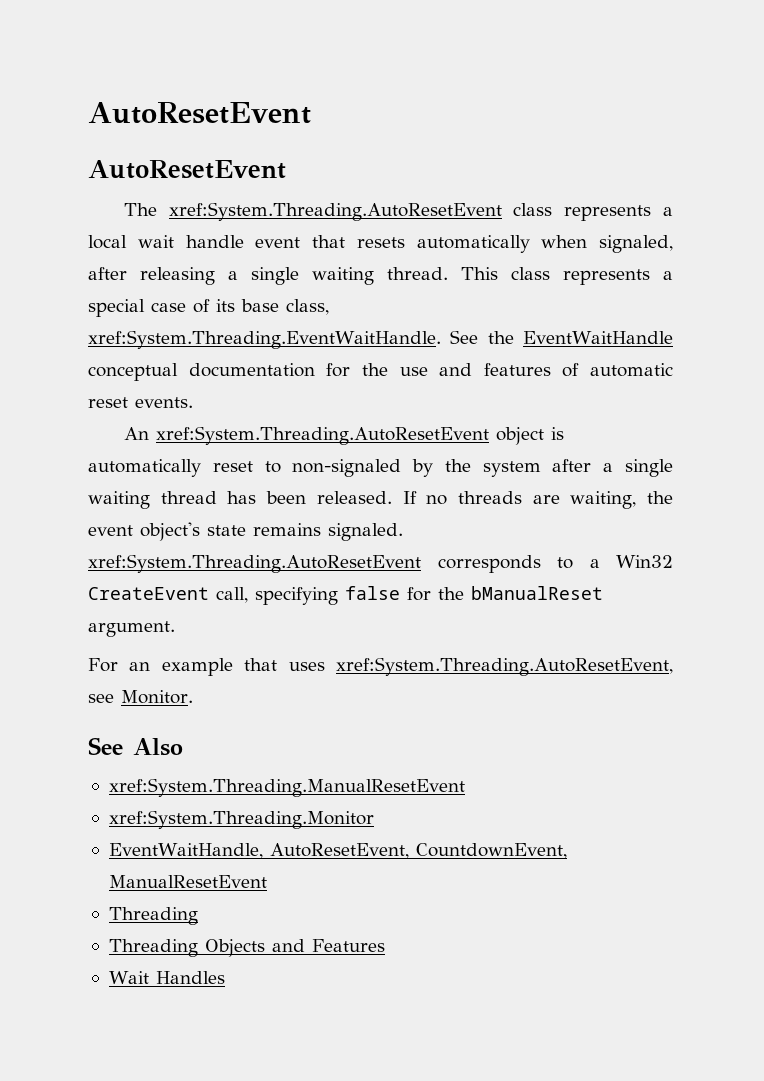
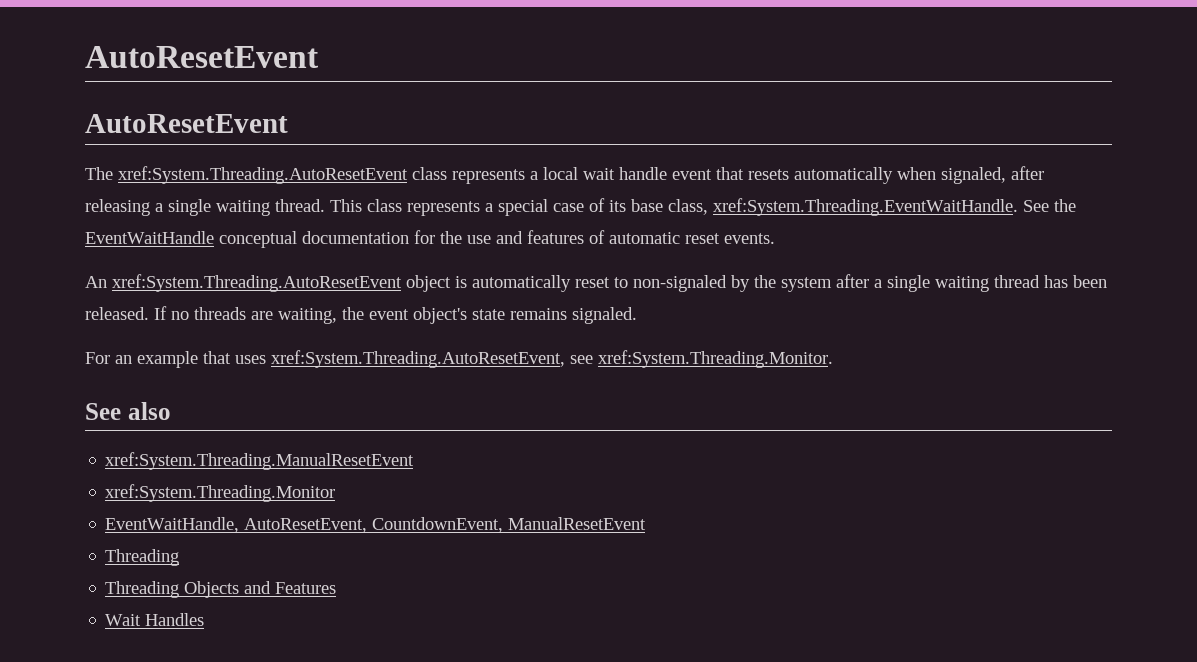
[88,554,673,573] [88,586,603,605] [88,621,175,637] xref:System.Threading.AutoResetEvent corresponds to a Win32 CreateEvent call, specifying false for the bManualReset argument. -> (637, 315) none
[121,690,193,704] [88,737,183,756] Monitor. // See Also -> [598,350,833,368] [85,402,171,420] xref:System.Threading.Monitor. // See also

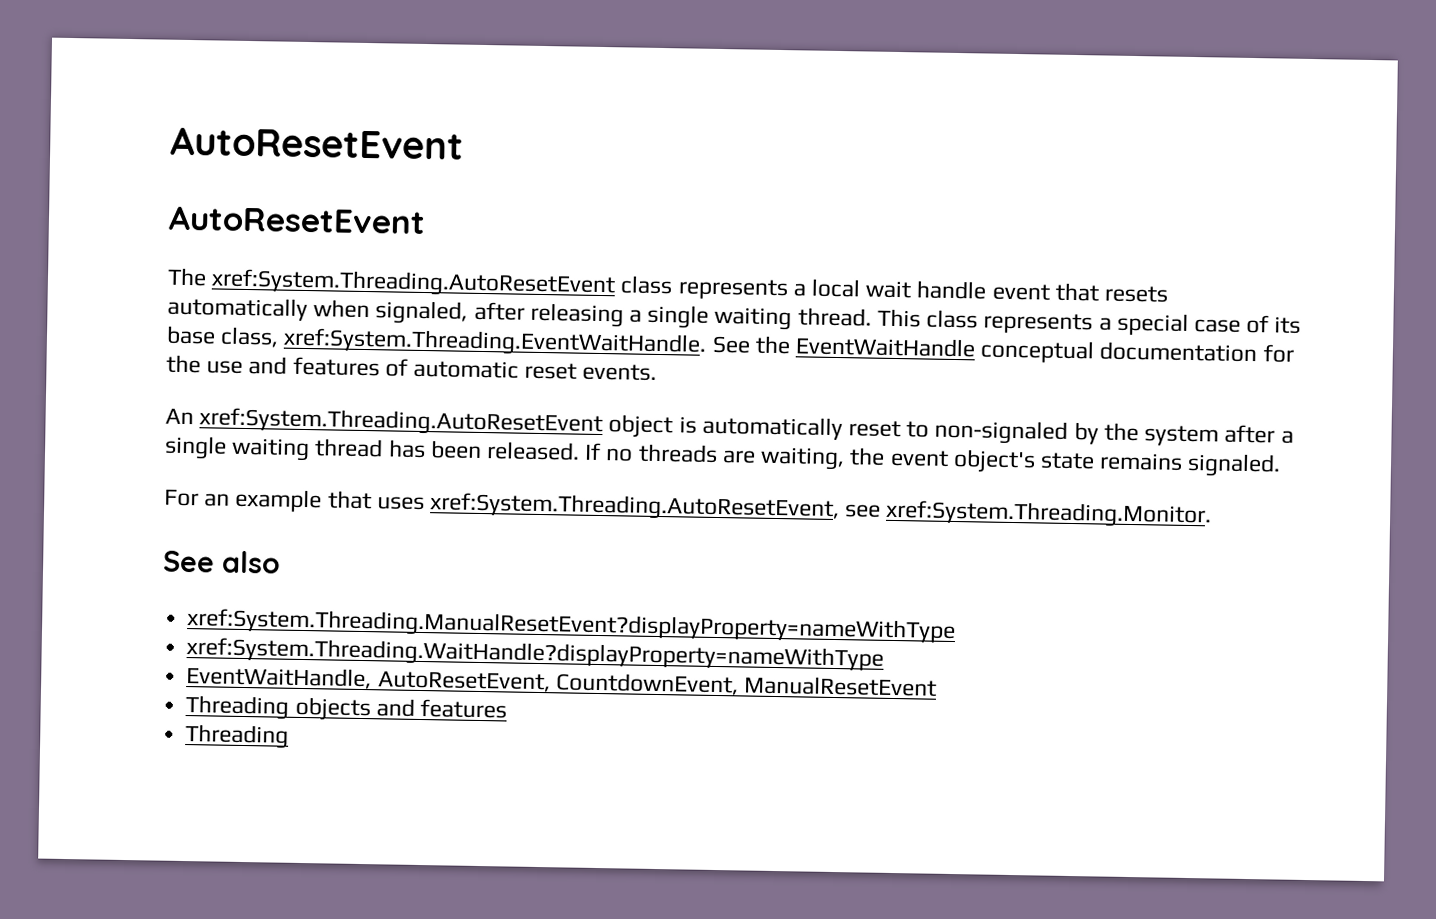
[105,452,415,470] [105,484,336,502] xref:System.Threading.ManualResetEvent // xref:System.Threading.Monitor -> [187,608,957,645] [186,637,885,672] xref:System.Threading.ManualResetEvent?displayProperty=nameWithType // xref:System.Threading.WaitHandle?displayProperty=nameWithType
[105,581,337,598] [105,613,205,626] // Threading Objects and Features // Wait Handles -> [294,696,507,722] [185,724,290,749] objects and features // Threading

